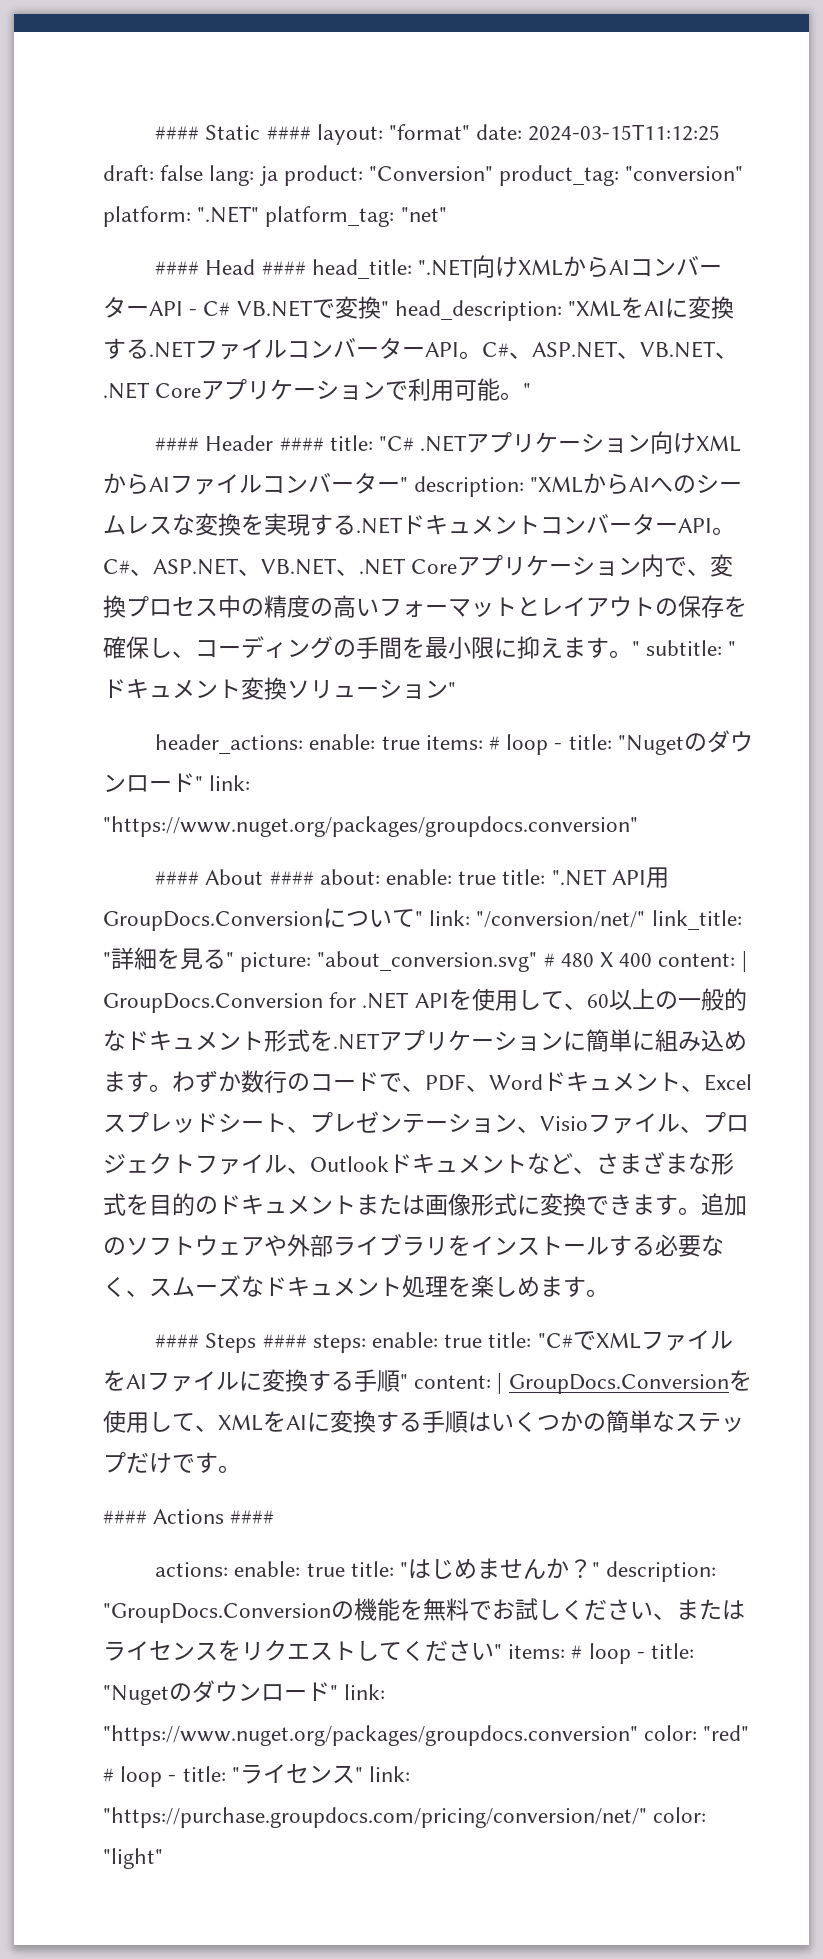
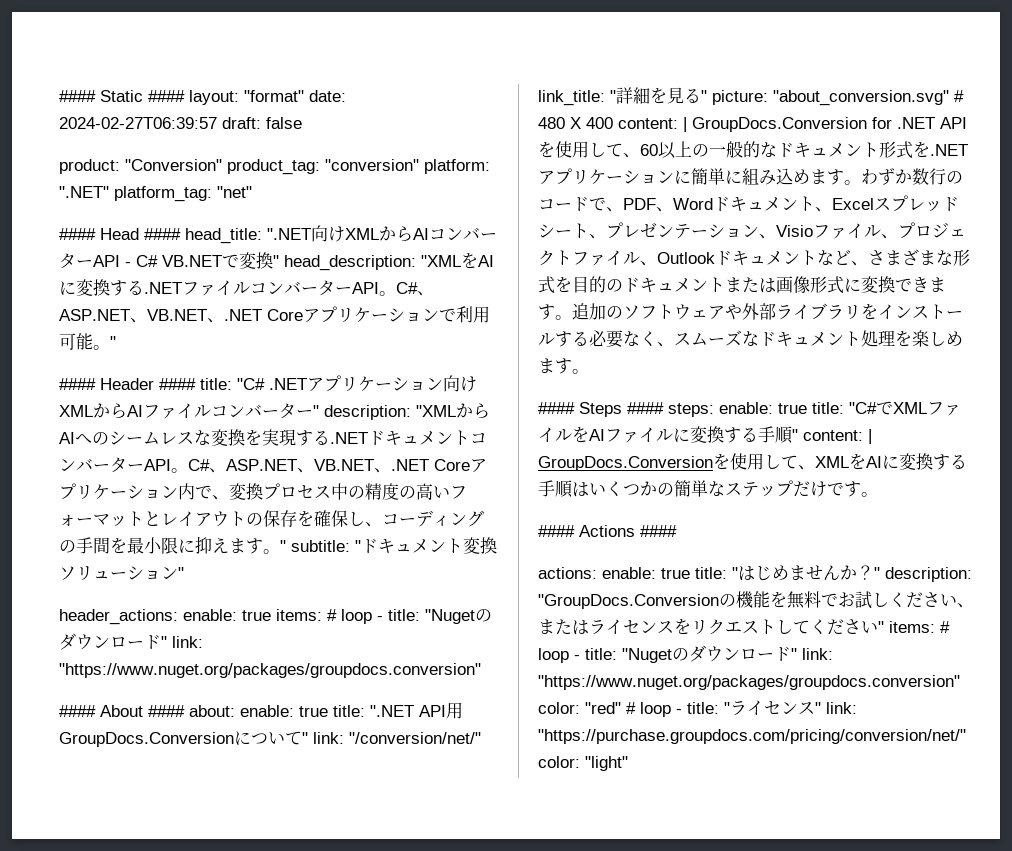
[528,124,721,141] 2024-03-15T11:12:25 -> [59,117,217,129] 2024-02-27T06:39:57
[209,165,278,186] lang: ja -> (302, 123) //

